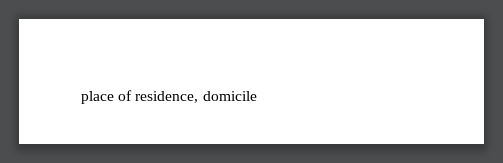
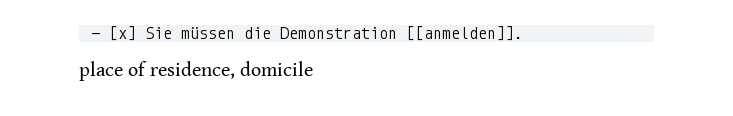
(81, 97) none -> [90,26,523,41] - [x] Sie müssen die Demonstration [[anmelden]]. //

